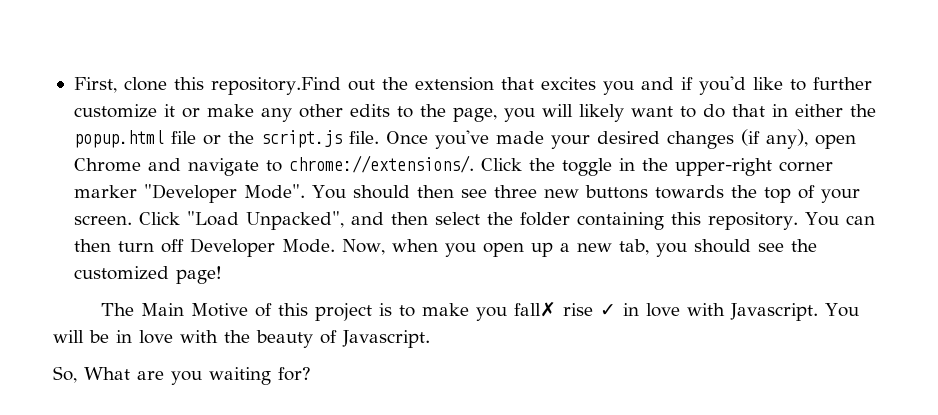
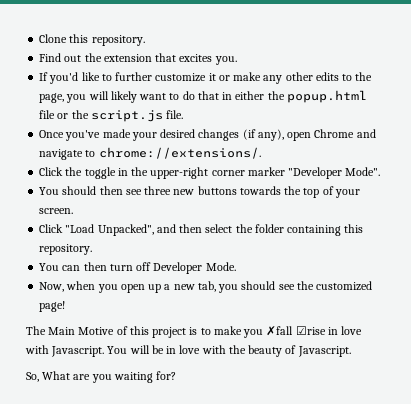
[73,77,341,95] First, clone this repository.Find -> [39,34,145,46] [39,53,62,62] Clone this repository. // Find
[602,77,693,95] you and if -> [214,56,237,65] [39,72,49,81] you. // If
(379, 137) none -> (184, 114) //
(474, 164) none -> (261, 153) //
(305, 191) none -> (381, 171) //
(132, 220) none -> (74, 211) //
(798, 221) none -> (93, 249) //
(335, 246) none -> (236, 266) //
[513,302,616,317] fall✗ rise ✓ -> [266,326,326,336] ✗fall ☑rise

